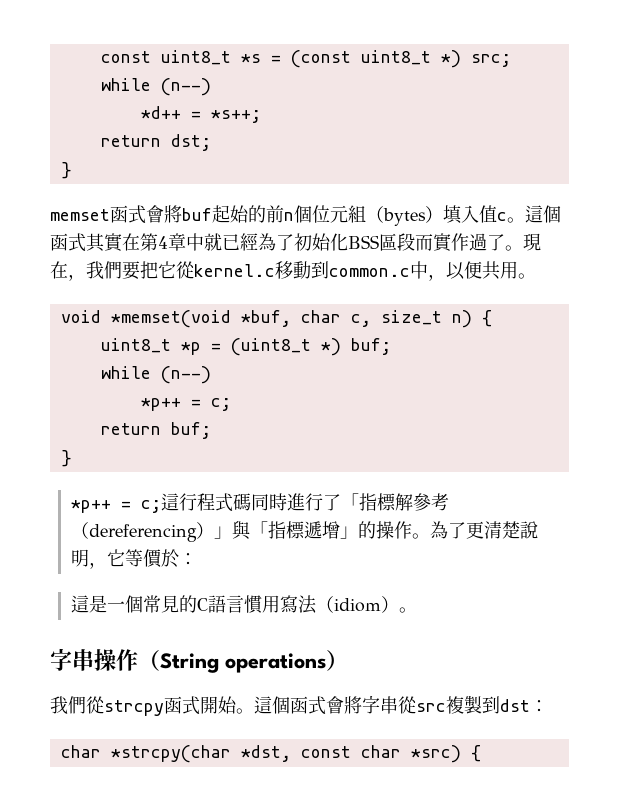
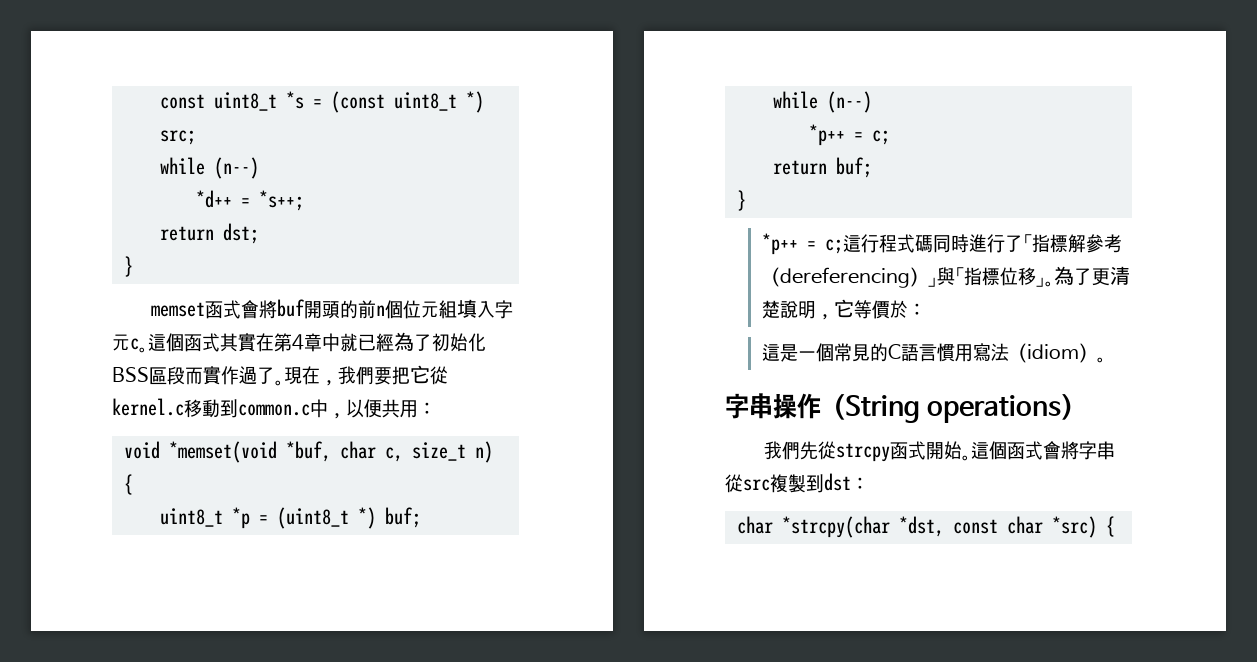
[212,205,249,223] 起始 -> [303,301,340,319] 開頭
[366,205,497,226] （bytes）填入值 -> [456,299,513,319] [112,334,130,351] 填入字元
[518,273,536,279] 。 -> [418,402,436,415] ：
[303,521,412,539] 遞增」的操作 -> [999,267,1045,287] 位移」
(86, 705) none -> [799,441,818,460] 先

